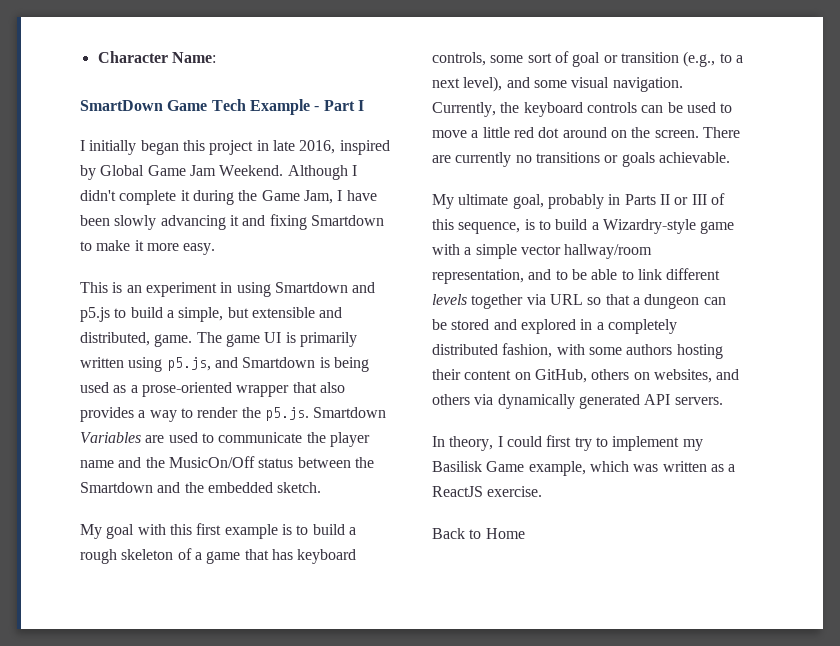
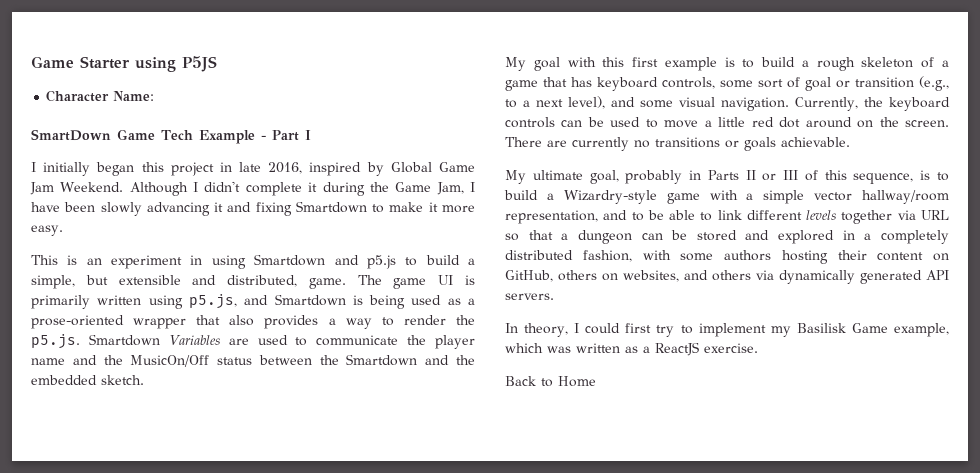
(97, 57) none -> [31,56,217,72] Game Starter using P5JS //

